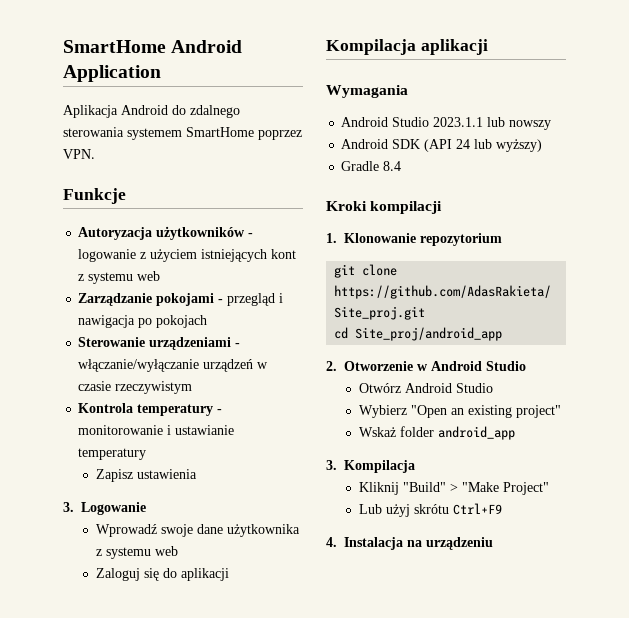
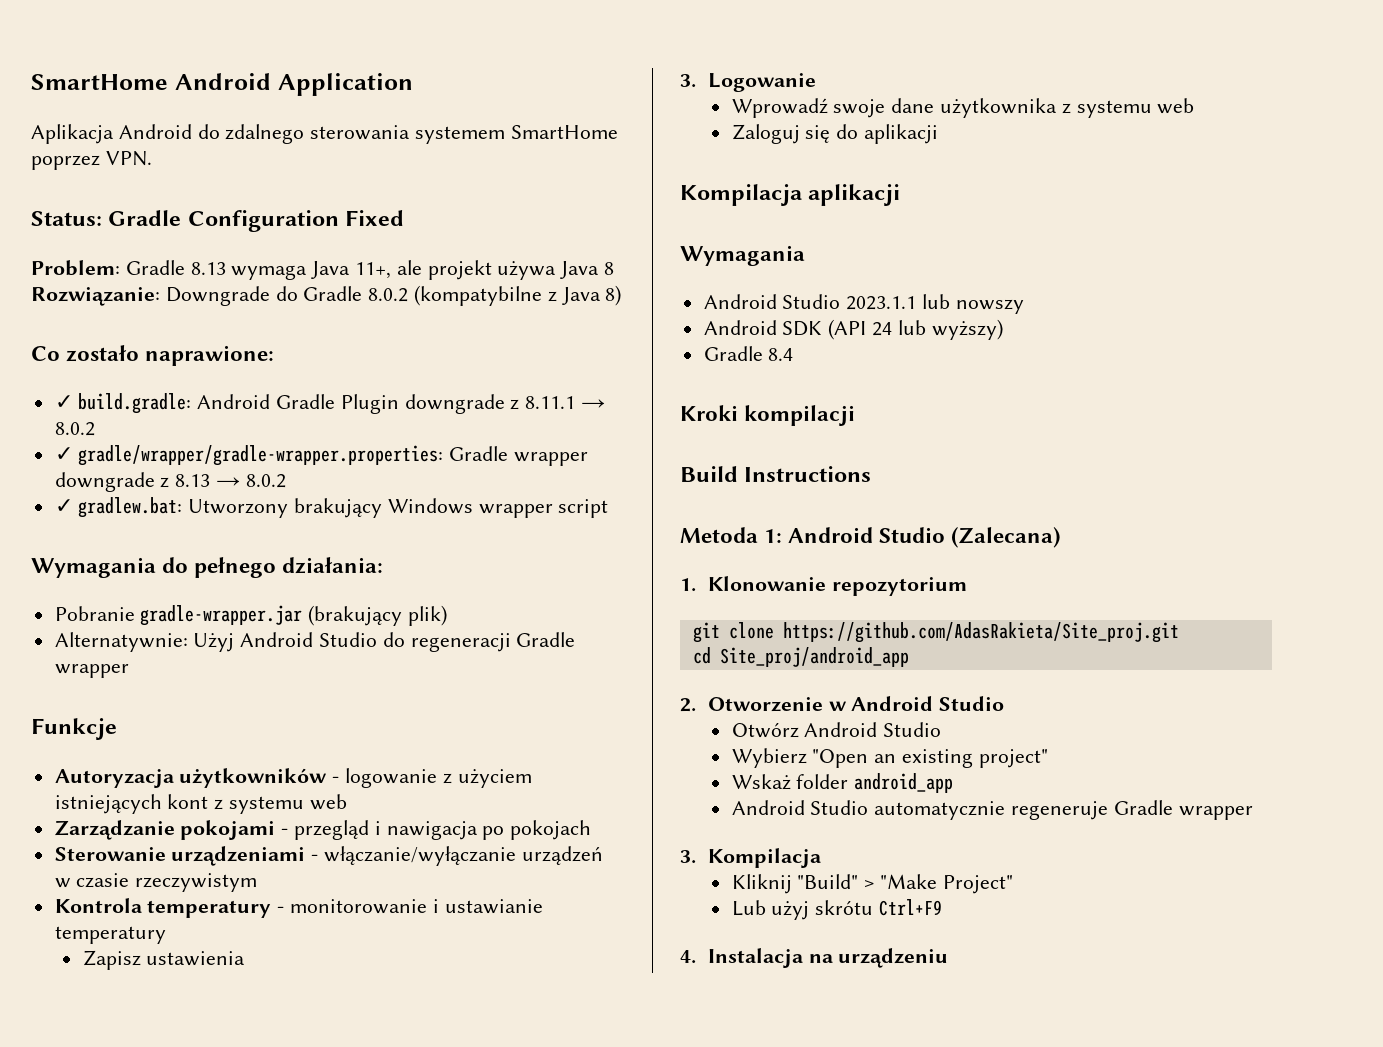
(95, 154) none -> [31,210,405,232] [31,260,615,280] [31,285,622,306] [31,345,275,366] [54,393,606,414] [54,422,95,436] [54,445,589,466] [54,472,286,492] [54,497,609,518] [31,557,384,578] [54,605,448,626] [54,632,576,652] [54,664,129,678] // Status: Gradle Configuration Fixed // Problem: Gradle 8.13 wymaga Java 11+, ale projekt używa Java 8 Rozwiązanie: Downgrade do Gradle 8.0.2 (kompatybilne z Java 8) // Co zostało naprawione: // ✓ build.gradle: Android Gradle Plugin downgrade z 8.11.1 → 8.0.2 // ✓ gradle/wrapper/gradle-wrapper.properties: Gradle wrapper downgrade z 8.13 → 8.0.2 // ✓ gradlew.bat: Utworzony brakujący Windows wrapper script // Wymagania do pełnego działania: // Pobranie gradle-wrapper.jar (brakujący plik) // Alternatywnie: Użyj Android Studio do regeneracji Gradle wrapper
(443, 207) none -> [680,466,872,482] [680,527,1062,548] // Build Instructions // Metoda 1: Android Studio (Zalecana)
(515, 433) none -> [731,800,1253,820] // Android Studio automatycznie regeneruje Gradle wrapper

